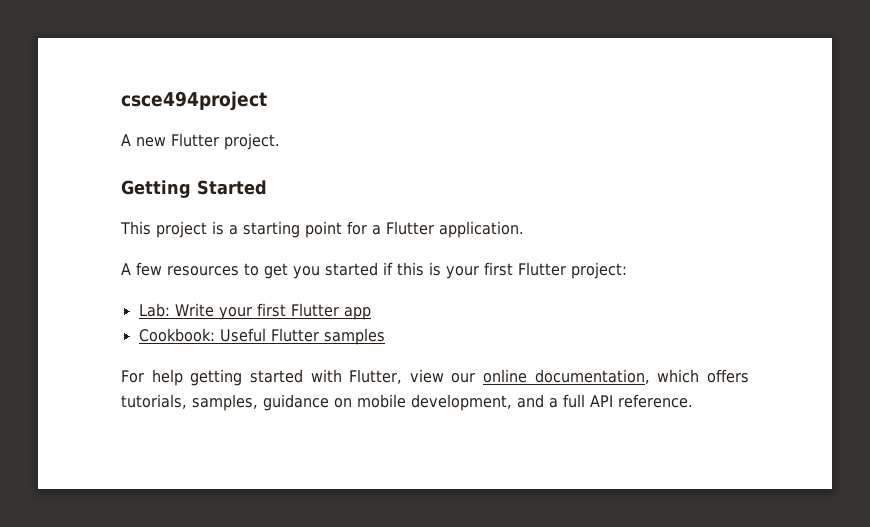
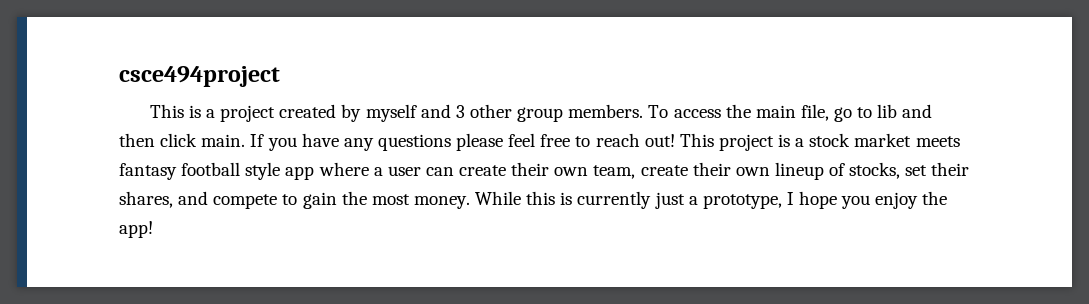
[121,133,280,150] [121,180,267,198] [120,221,524,238] [121,262,627,279] [138,303,371,320] [138,328,385,345] [121,369,749,386] [121,394,693,411] A new Flutter project. // Getting Started // This project is a starting point for a Flutter application. // A few resources to get you started if this is your first Flutter project: // Lab: Write your first Flutter app // Cookbook: Useful Flutter samples // For help getting started with Flutter, view our online documentation, which offers tutorials, samples, guidance on mobile development, and a full API reference. -> [149,104,933,122] [119,133,960,151] [119,162,970,180] [119,191,948,209] [119,221,153,238] This is a project created by myself and 3 other group members. To access the main file, go to lib and then click main. If you have any questions please feel free to reach out! This project is a stock market meets fantasy football style app where a user can create their own team, create their own lineup of stocks, set their shares, and compete to gain the most money. While this is currently just a prototype, I hope you enjoy the app!

